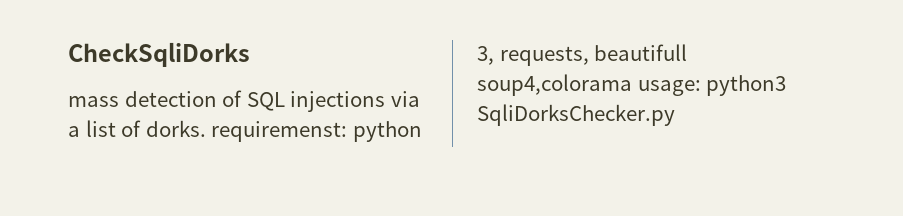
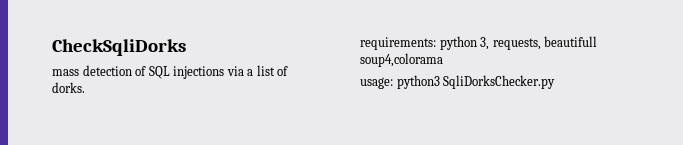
[211,121,348,142] requiremenst: -> [360,37,436,50] // requirements:
(632, 85) none -> (443, 60) //

